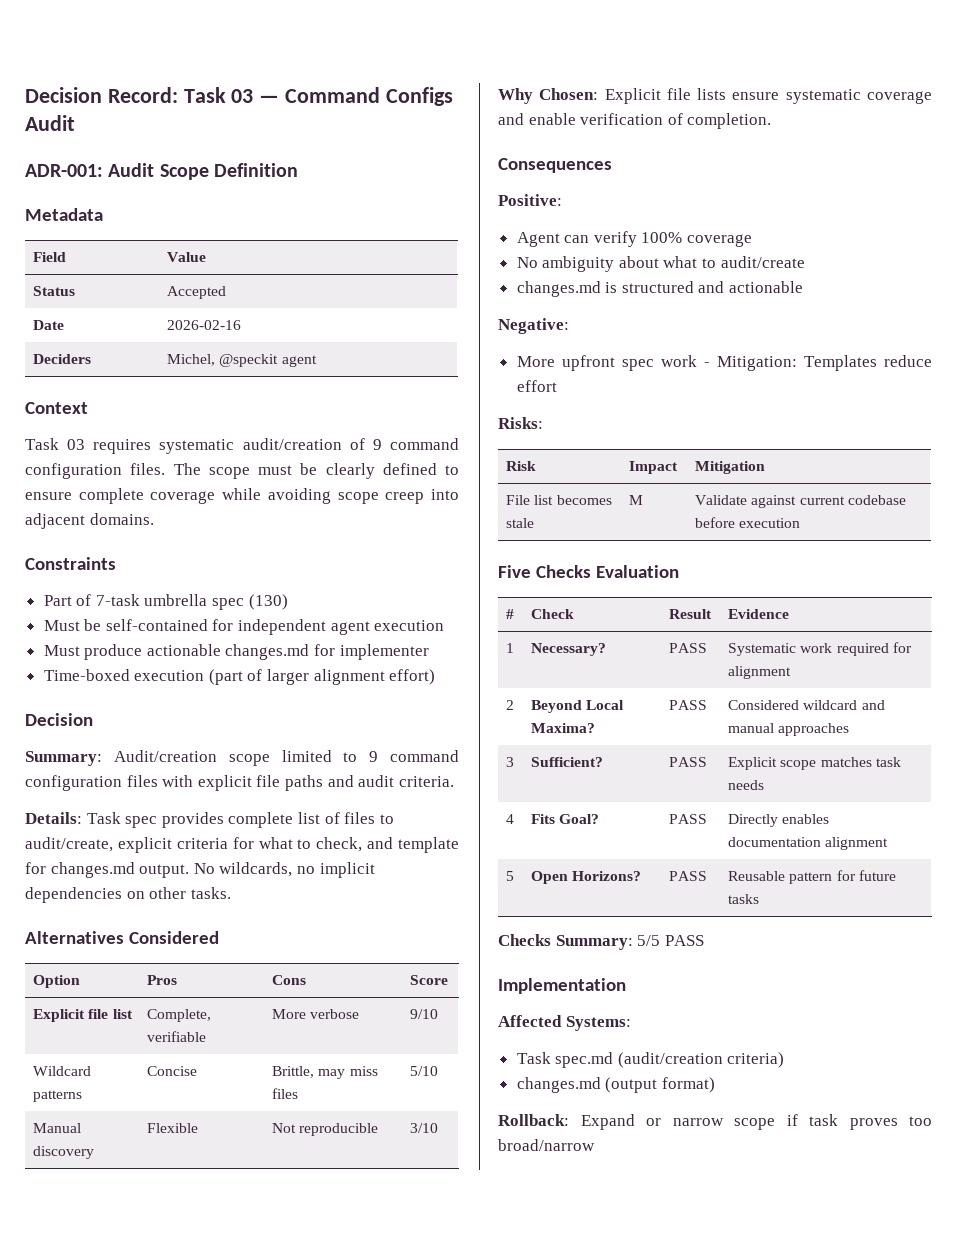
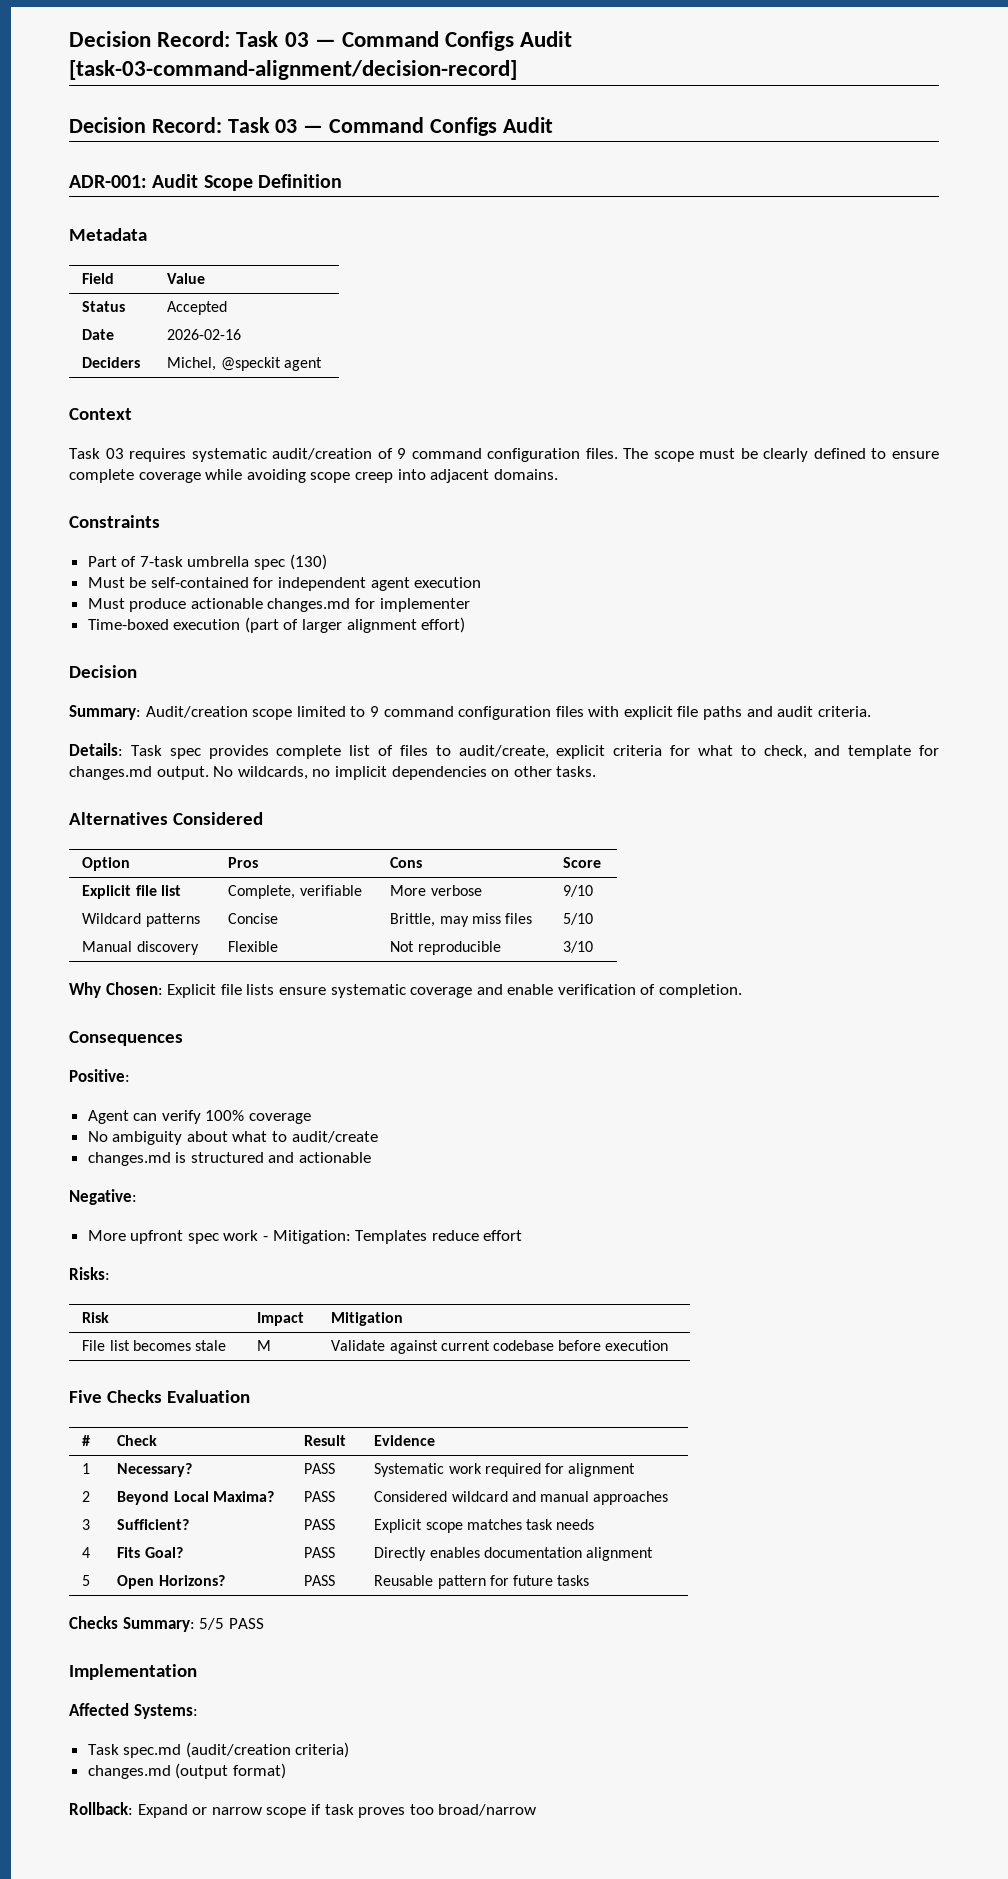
[25,87,453,106] [25,115,75,131] Decision Record: Task 03 — Command Configs Audit -> [69,31,573,51] [69,60,517,80] [69,117,553,136] Decision Record: Task 03 — Command Configs Audit [task-03-command-alignment/decision-record] // Decision Record: Task 03 — Command Configs Audit

